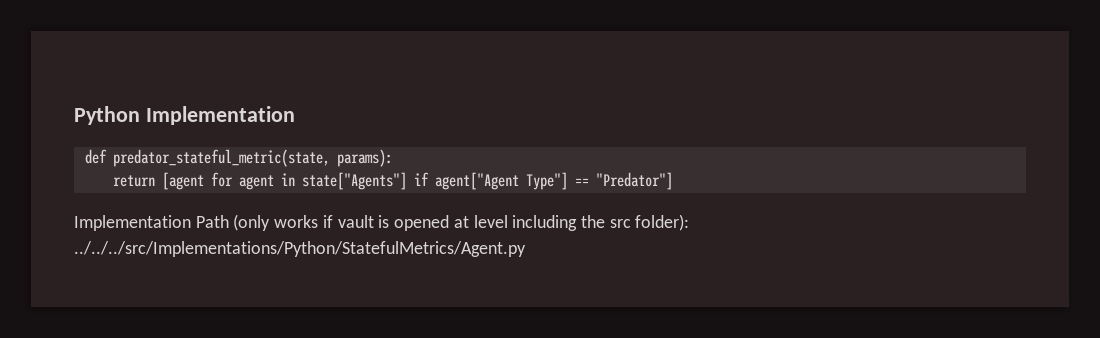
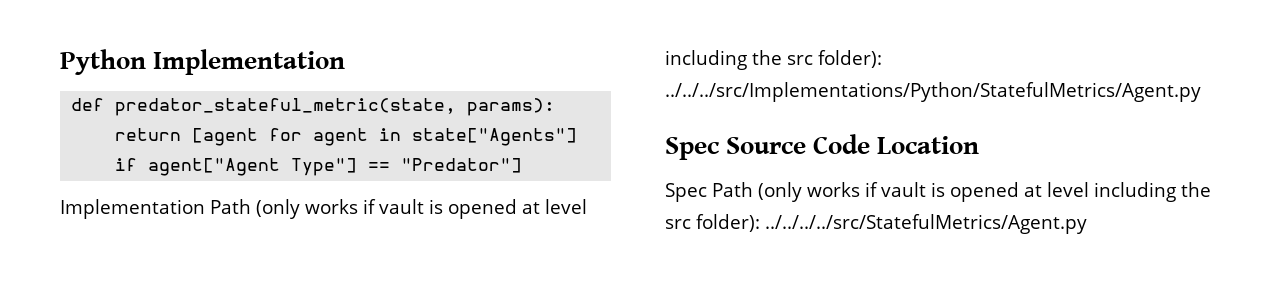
(526, 249) none -> [665,134,980,160] [665,182,1211,202] [665,214,1087,234] // Spec Source Code Location // Spec Path (only works if vault is opened at level including the src folder): ../../../../src/StatefulMetrics/Agent.py

